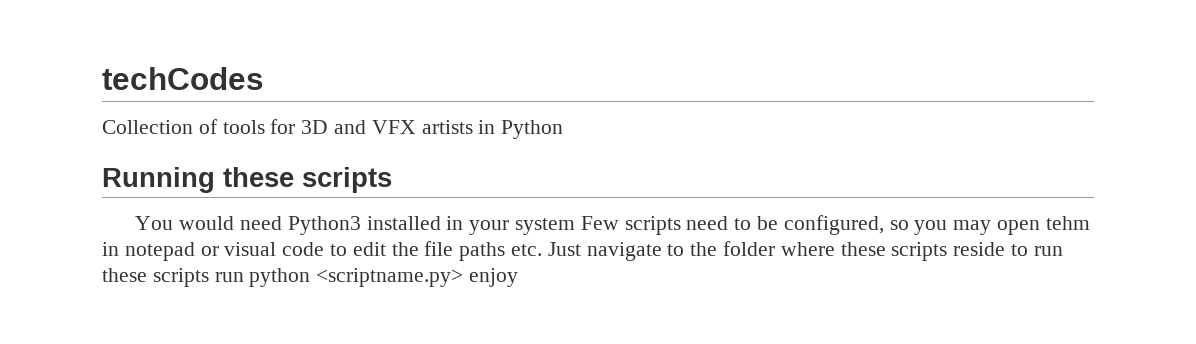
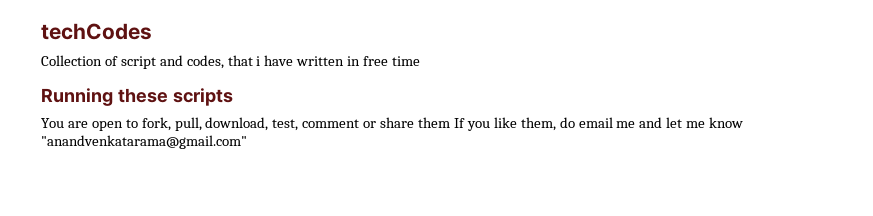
[222,119,564,139] [102,167,392,193] [135,215,1090,235] [102,241,1063,261] [102,268,519,287] tools for 3D and VFX artists in Python // Running these scripts // You would need Python3 installed in your system Few scripts need to be configured, so you may open tehm in notepad or visual code to edit the file paths etc. Just navigate to the folder where these scripts reside to run these scripts run python <scriptname.py> enjoy -> [120,55,421,69] [41,88,233,106] [41,117,744,131] [41,135,247,149] script and codes, that i have written in free time // Running these scripts // You are open to fork, pull, download, test, comment or share them If you like them, do email me and let me know "anandvenkatarama@gmail.com"

